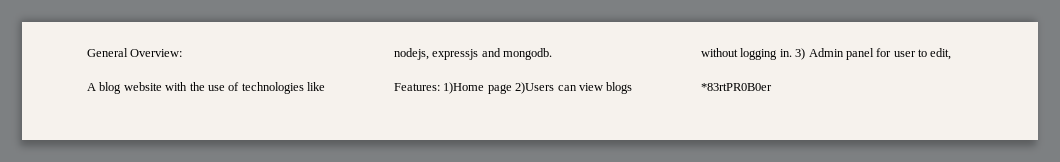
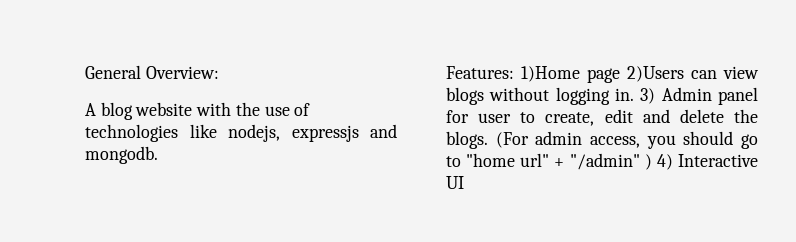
[930,48,952,60] [701,83,772,91] edit, // *83rtPR0B0er -> [545,109,758,126] [446,131,758,149] [446,153,758,170] [446,176,464,189] create, edit and delete the blogs. (For admin access, you should go to "home url" + "/admin" ) 4) Interactive UI

